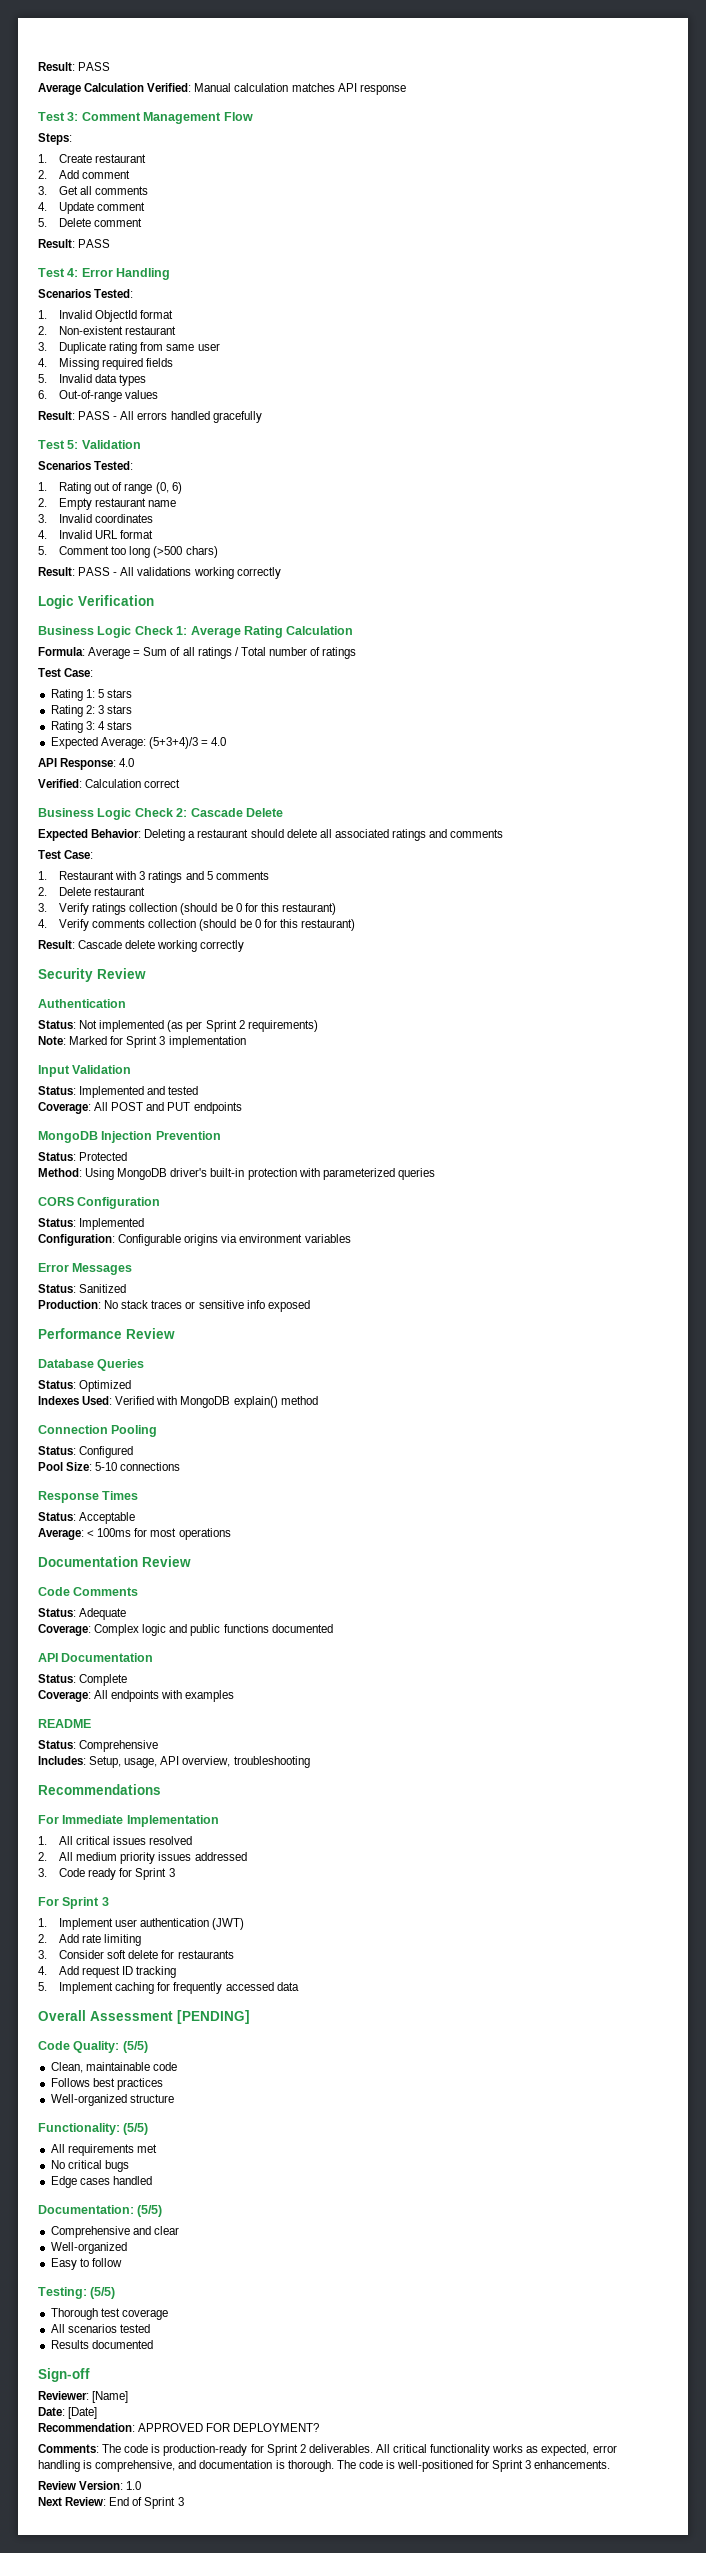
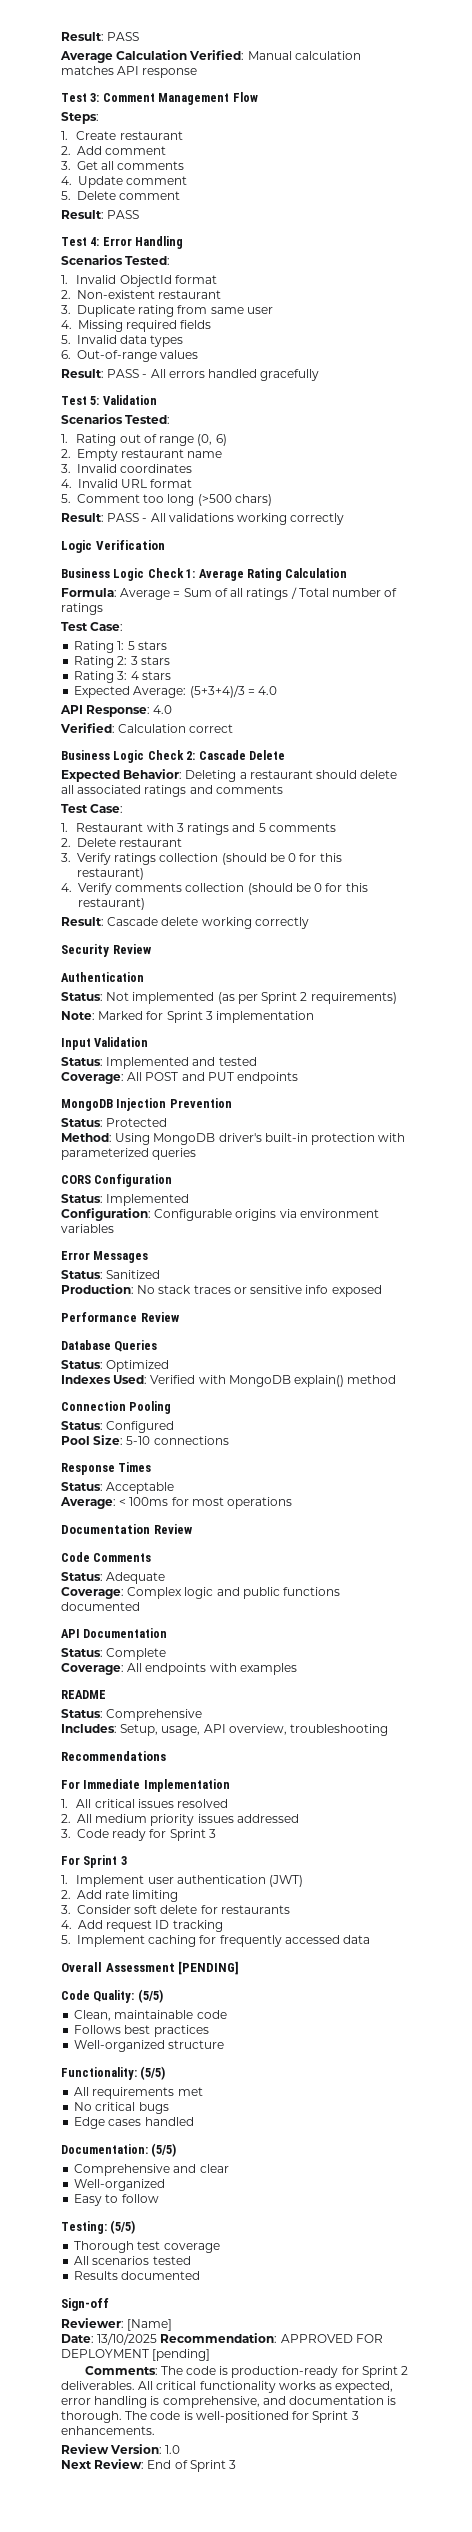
[68,2407,98,2419] [Date] // -> [97,2333,158,2345] 13/10/2025
[233,2423,320,2432] DEPLOYMENT? -> [61,2349,211,2361] DEPLOYMENT [pending]

